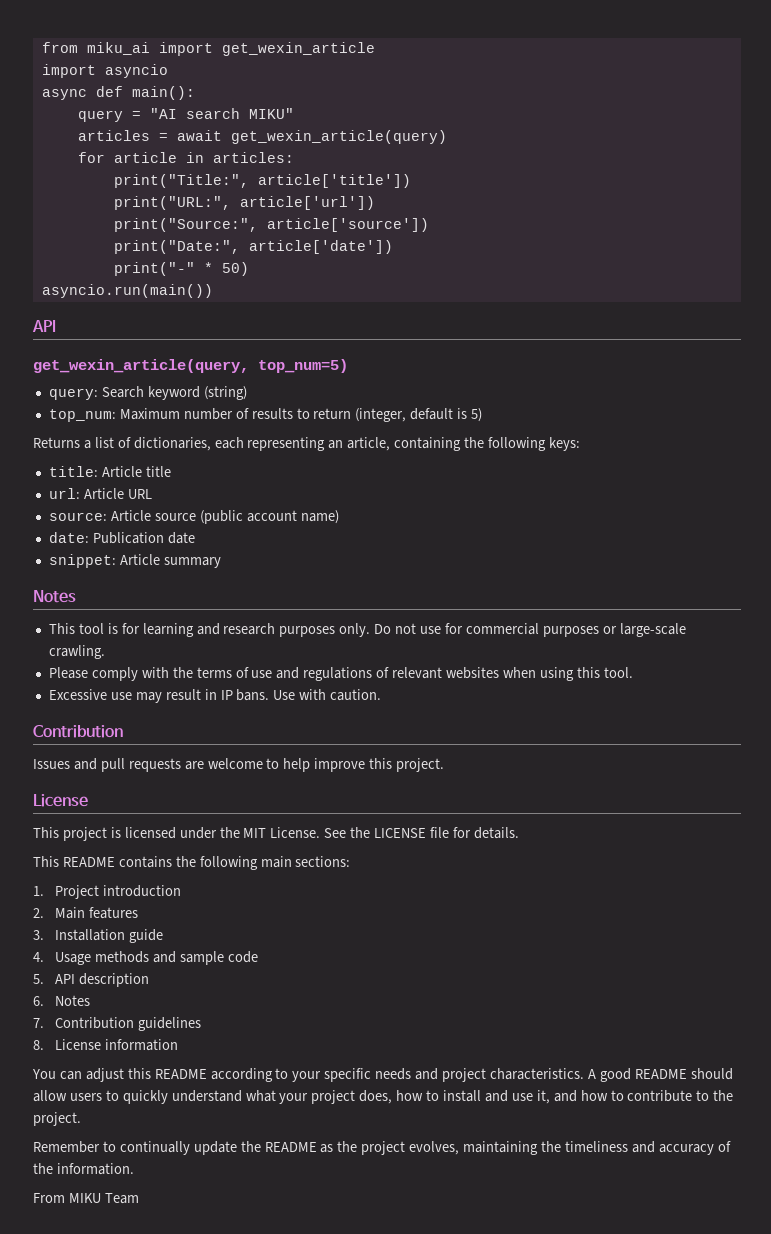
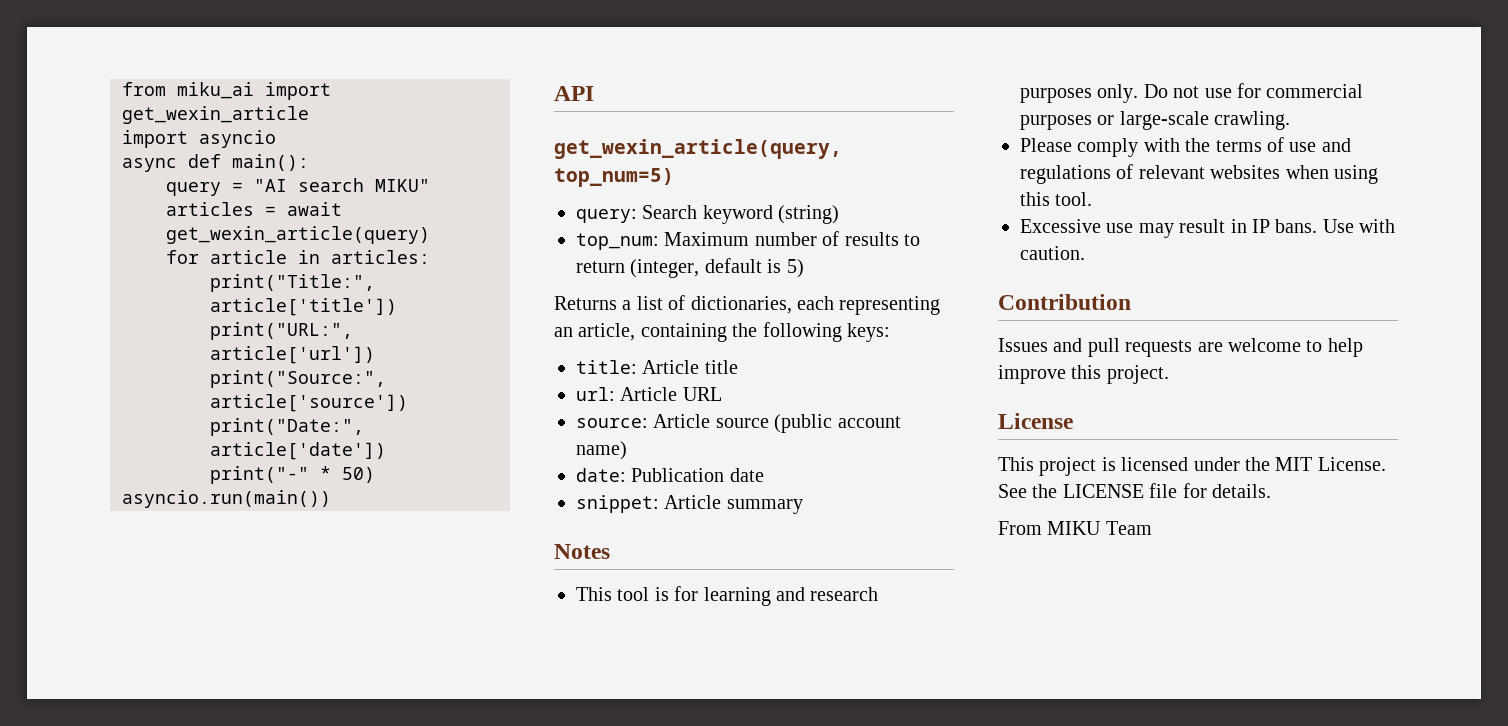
[33,856,351,870] [33,885,182,899] [33,907,139,919] [33,929,164,943] [33,951,258,965] [33,973,150,987] [33,995,91,1006] [33,1017,202,1031] [33,1039,179,1051] [32,1068,733,1082] [33,1090,734,1104] [33,1112,81,1126] [33,1141,731,1155] [33,1163,134,1175] // This README contains the following main sections: // 1. Project introduction // 2. Main features // 3. Installation guide // 4. Usage methods and sample code // 5. API description // 6. Notes // 7. Contribution guidelines // 8. License information // You can adjust this README according to your specific needs and project characteristics. A good README should allow users to quickly understand what your project does, how to install and use it, and how to contribute to the project. // Remember to continually update the README as the project evolves, maintaining the timeliness and accuracy of the information. -> (1271, 491) none

